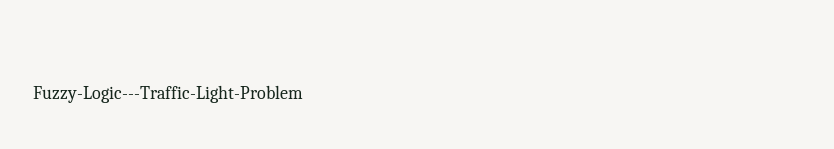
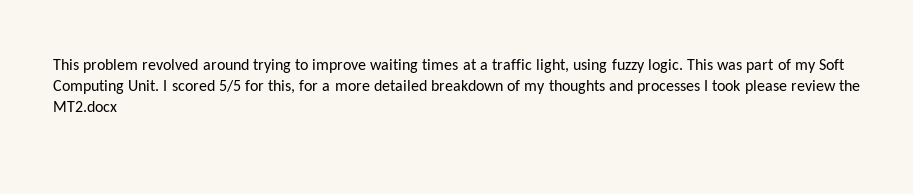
[33,85,303,103] Fuzzy-Logic---Traffic-Light-Problem -> [53,59,845,73] [53,80,860,94] [53,101,117,112] This problem revolved around trying to improve waiting times at a traffic light, using fuzzy logic. This was part of my Soft Computing Unit. I scored 5/5 for this, for a more detailed breakdown of my thoughts and processes I took please review the MT2.docx

